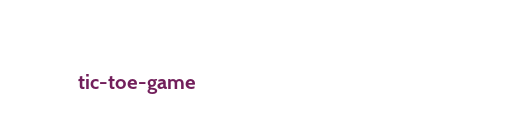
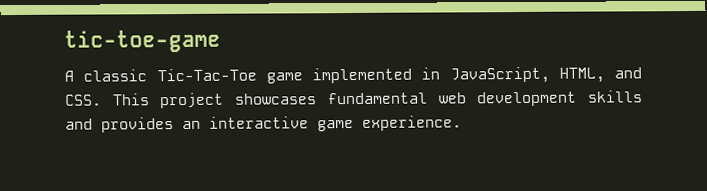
(196, 84) none -> [64,66,642,84] [64,90,643,109] [65,115,462,133] // A classic Tic-Tac-Toe game implemented in JavaScript, HTML, and CSS. This project showcases fundamental web development skills and provides an interactive game experience.

